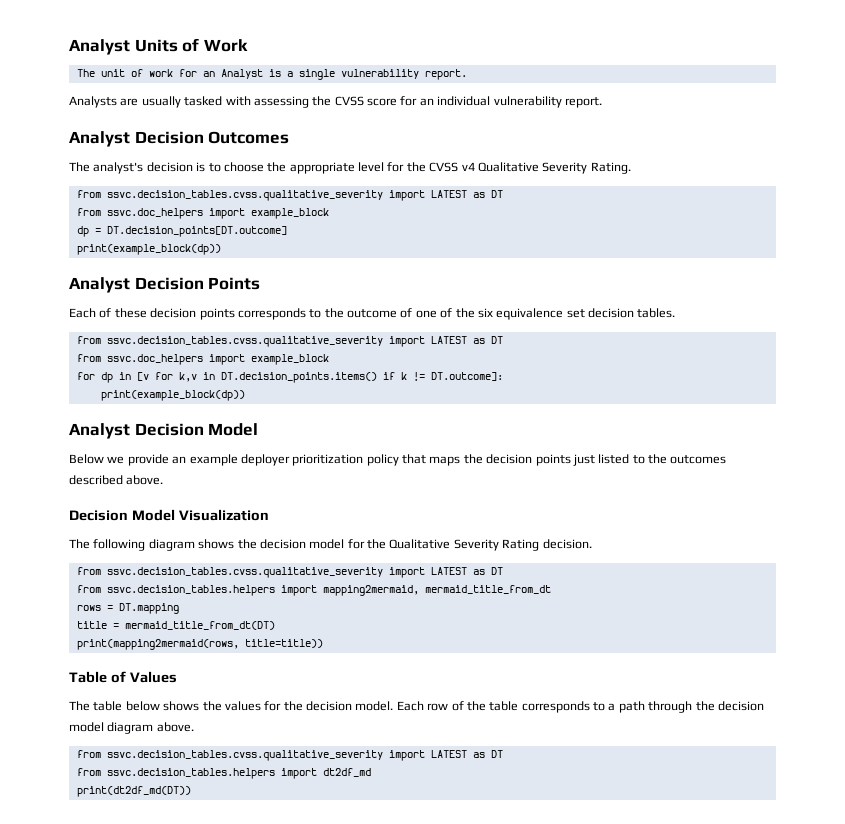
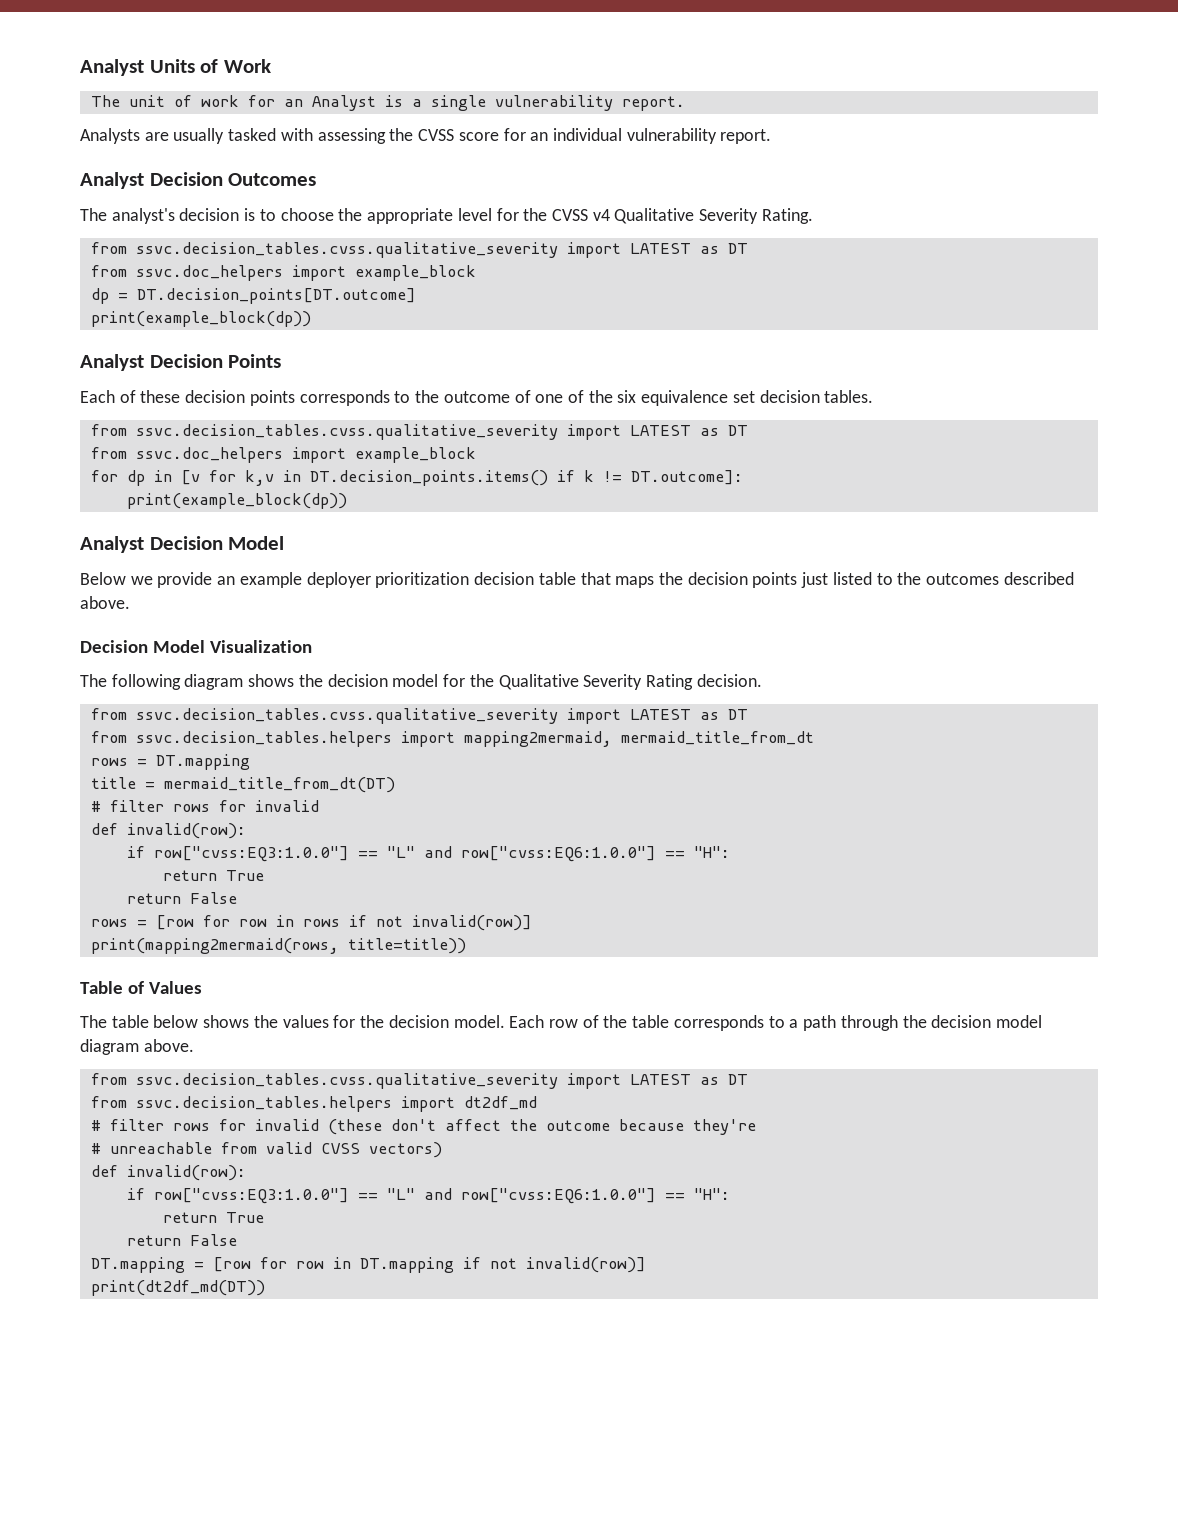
[366,454,399,466] policy -> [474,572,576,585] decision table
(275, 625) none -> [90,800,319,812] [90,823,246,839] [126,846,730,862] [162,870,264,881] [126,892,237,904] [90,915,532,931] // # filter rows for invalid // def invalid(row): // if row["cvss:EQ3:1.0.0"] == "L" and row["cvss:EQ6:1.0.0"] == "H": // return True // return False // rows = [row for row in rows if not invalid(row)]
(371, 772) none -> [90,1119,756,1135] [90,1142,442,1158] [90,1165,246,1181] [126,1188,730,1204] [162,1212,264,1223] [126,1234,237,1246] [90,1257,646,1273] // # filter rows for invalid (these don't affect the outcome because they're // # unreachable from valid CVSS vectors) // def invalid(row): // if row["cvss:EQ3:1.0.0"] == "L" and row["cvss:EQ6:1.0.0"] == "H": // return True // return False // DT.mapping = [row for row in DT.mapping if not invalid(row)]

